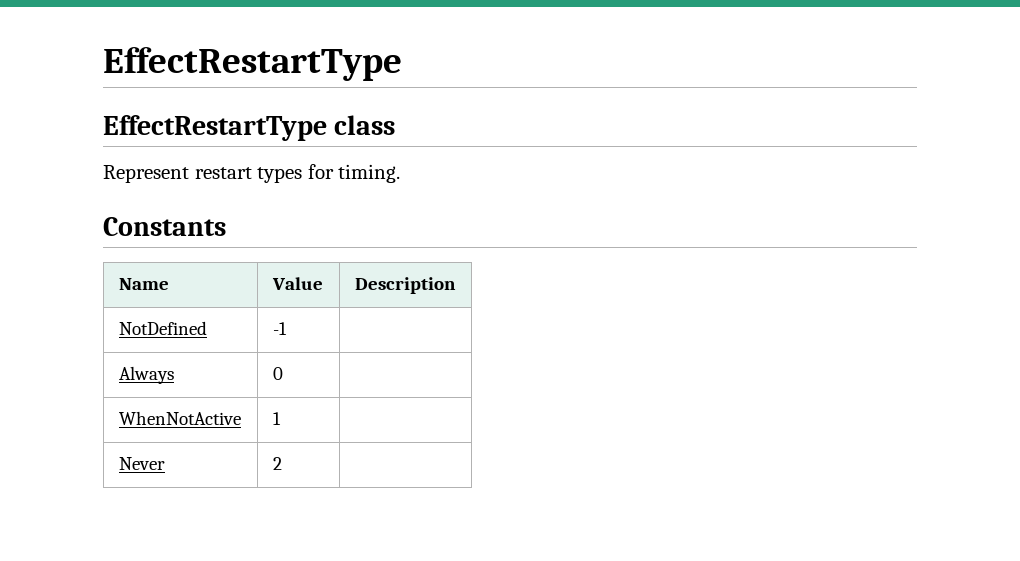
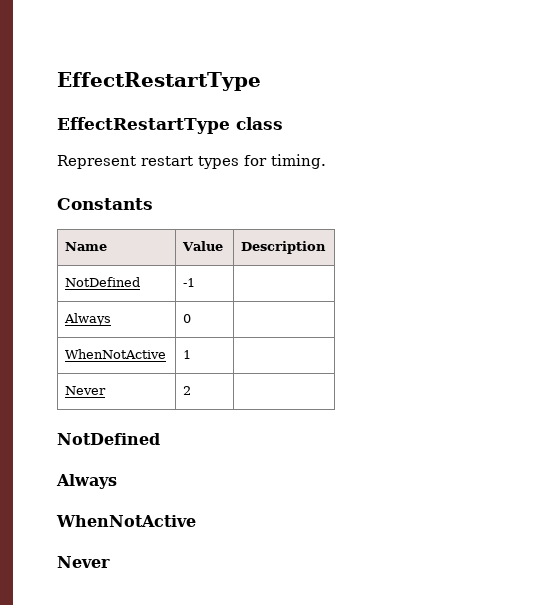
(282, 463) none -> [57,433,160,445] [56,474,117,489] [56,515,196,527] [57,556,110,568] // NotDefined // Always // WhenNotActive // Never

